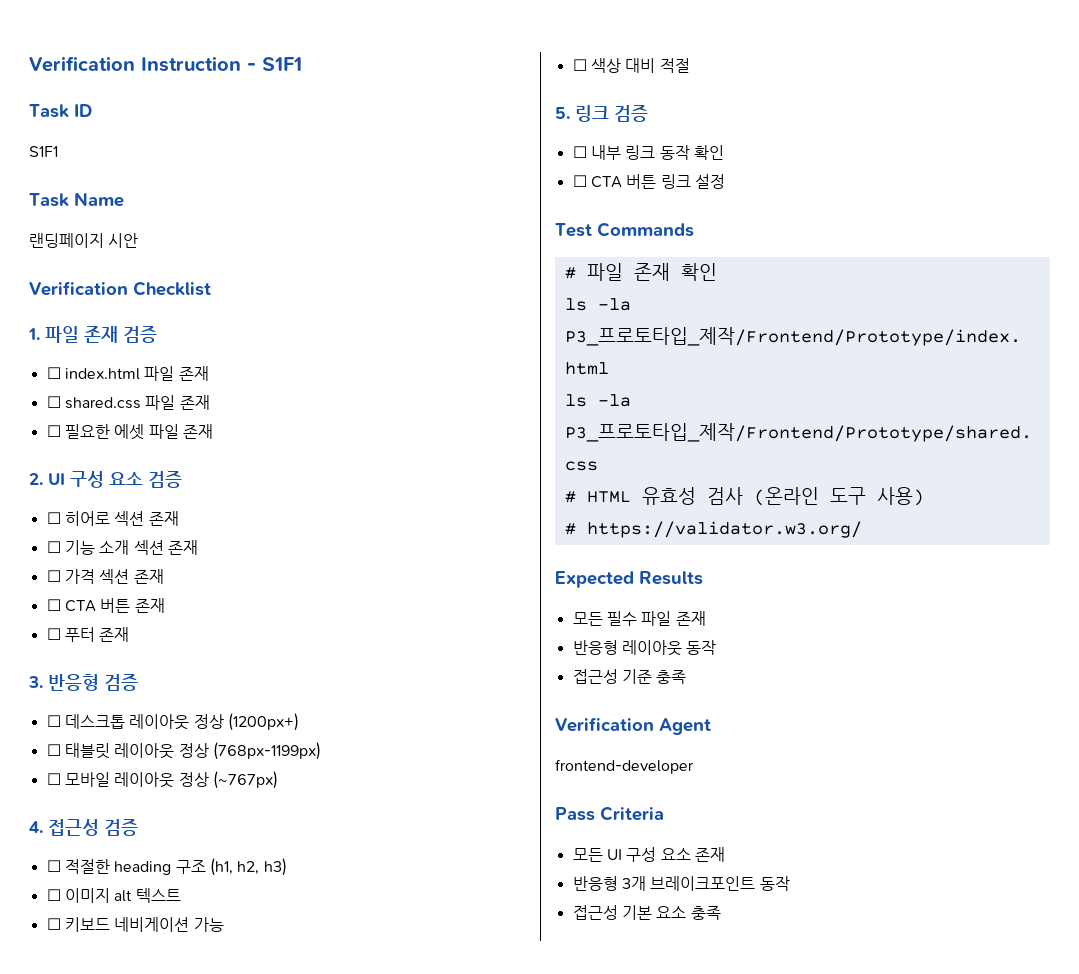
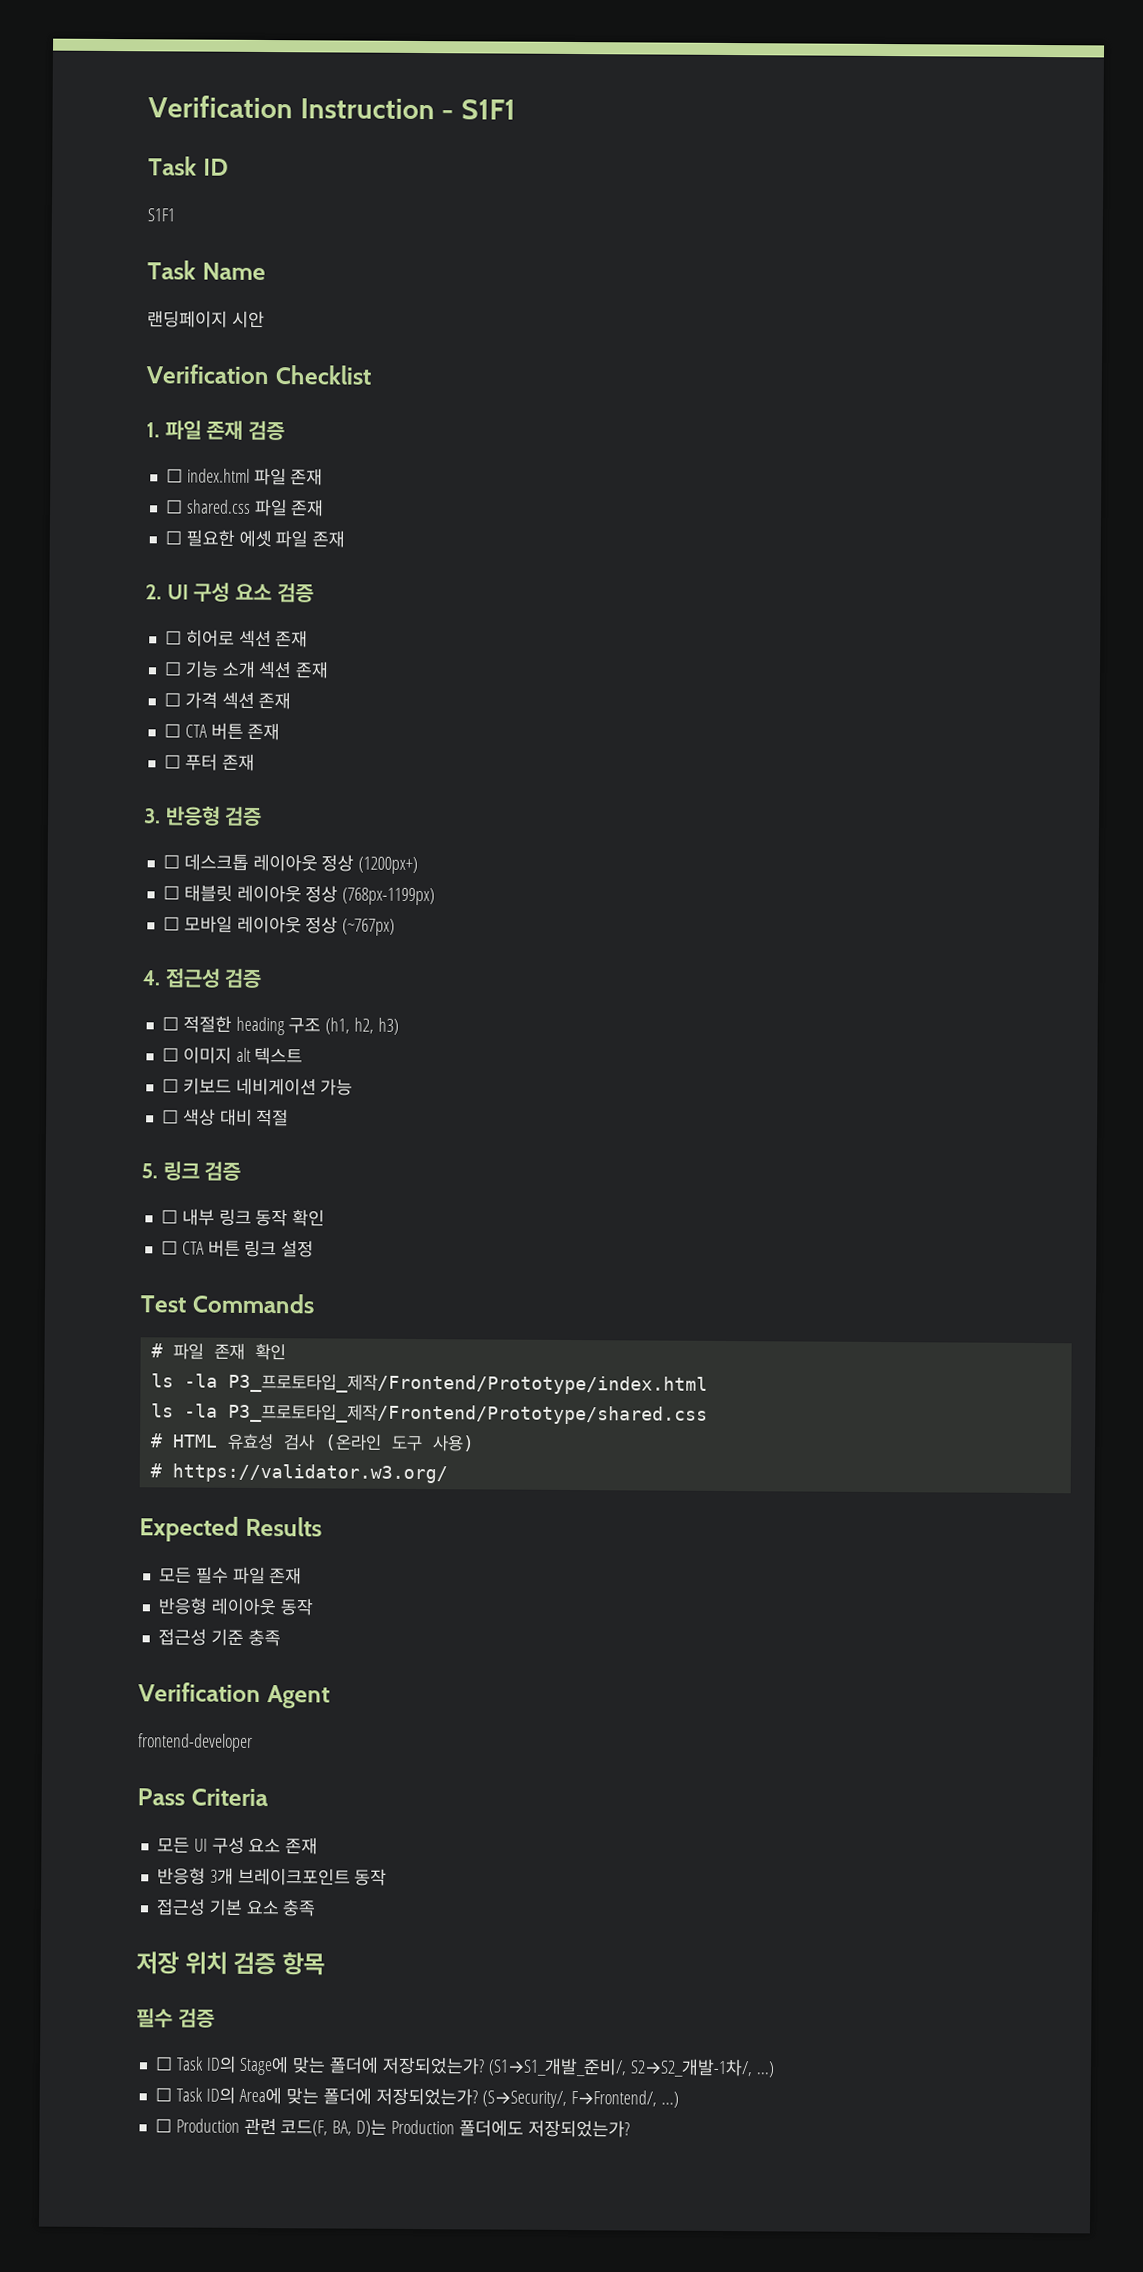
(721, 913) none -> [136,1951,325,1976] [136,2008,215,2028] [154,2055,775,2078] [154,2086,679,2108] [154,2117,630,2138] // 저장 위치 검증 항목 // 필수 검증 // ☐ Task ID의 Stage에 맞는 폴더에 저장되었는가? (S1→S1_개발_준비/, S2→S2_개발-1차/, ...) // ☐ Task ID의 Area에 맞는 폴더에 저장되었는가? (S→Security/, F→Frontend/, ...) // ☐ Production 관련 코드(F, BA, D)는 Production 폴더에도 저장되었는가?

